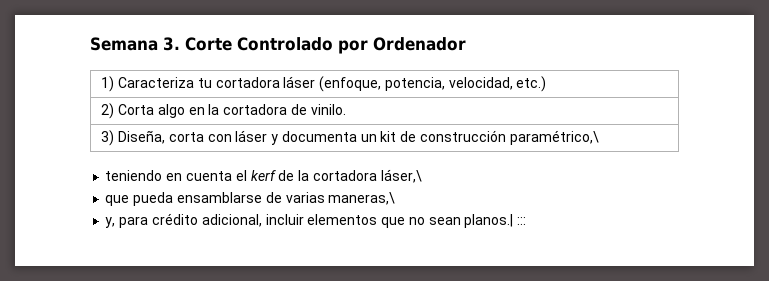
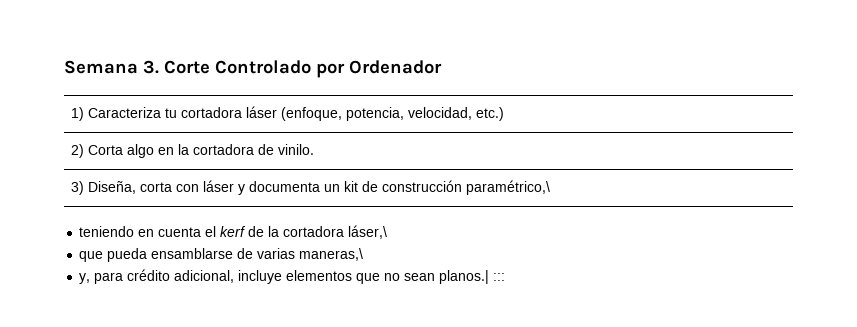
[265,214,304,225] incluir -> [238,270,283,284] incluye

